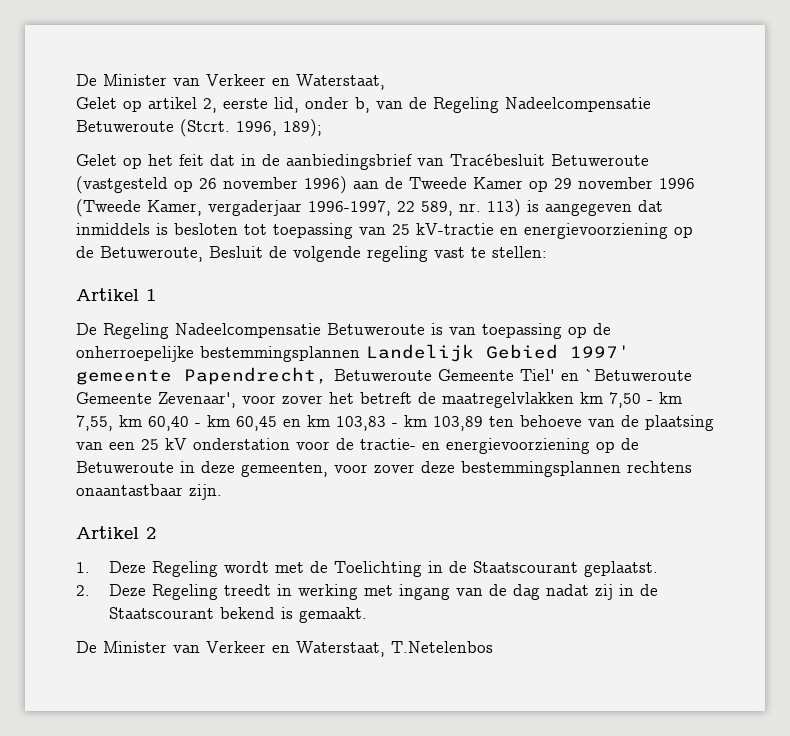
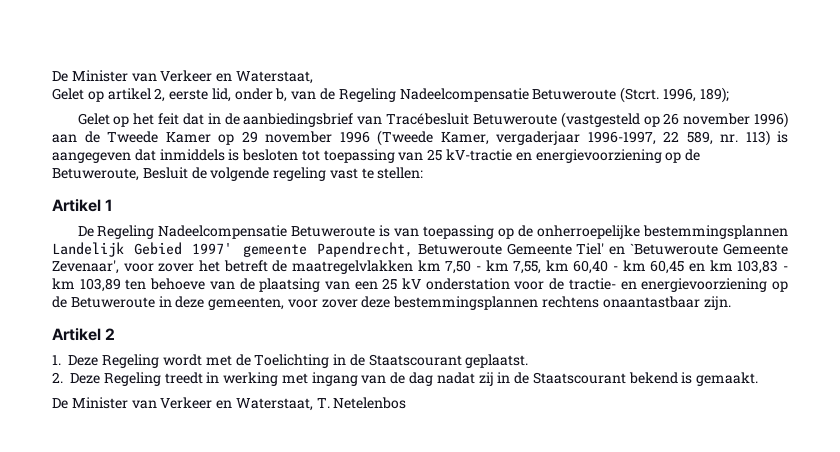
[391,641,493,653] T.Netelenbos -> [316,397,407,409] T. Netelenbos

